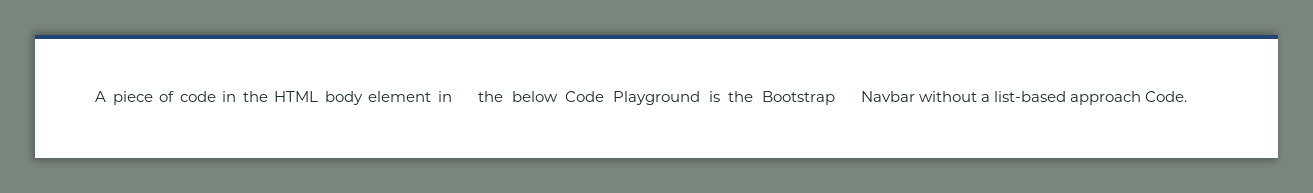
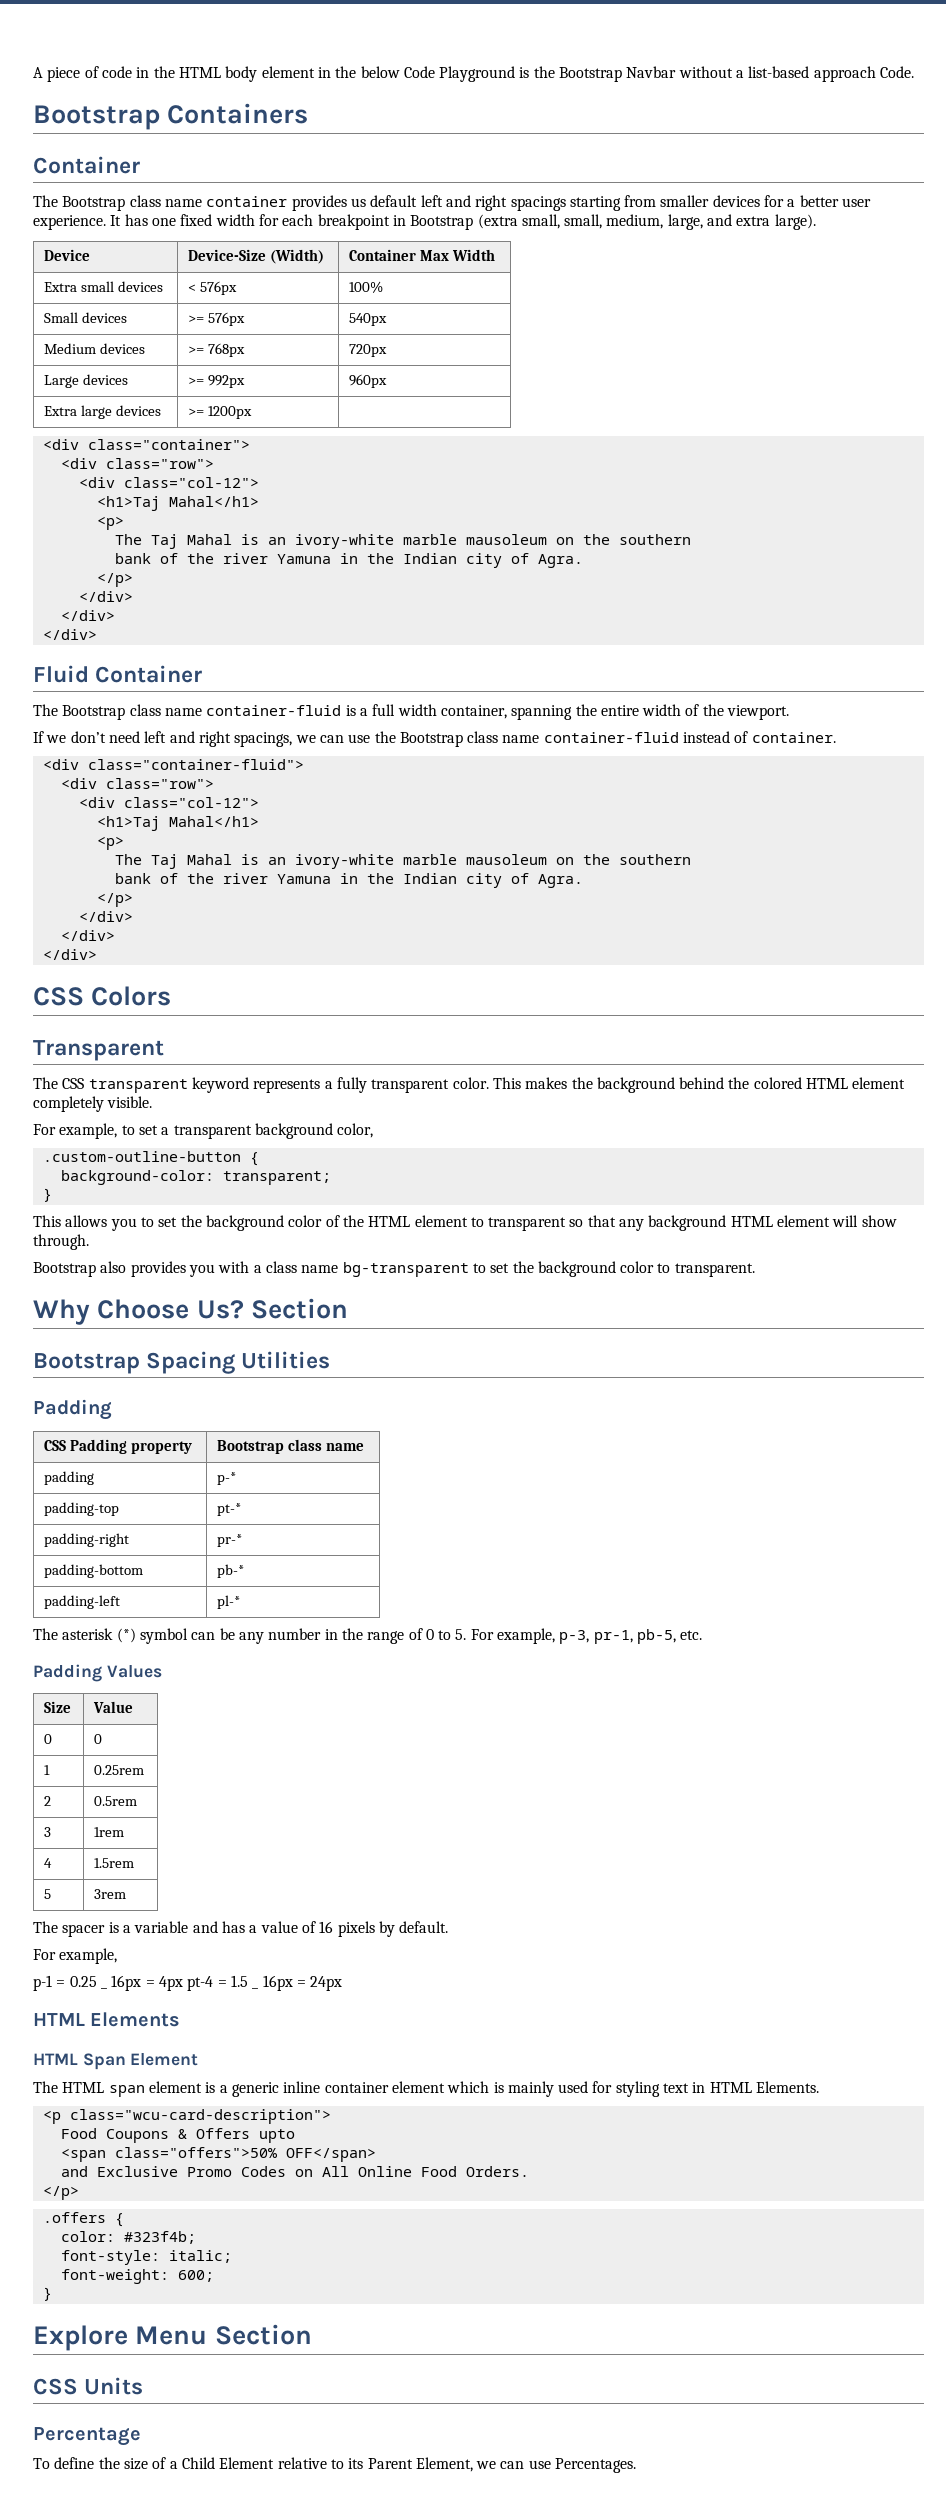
(1188, 96) none -> [33,103,309,130] [33,156,140,174] [33,195,872,211] [33,214,816,230] [44,249,91,261] [188,249,325,264] [349,249,496,261] [44,281,164,292] [188,281,238,295] [349,281,384,293] [44,312,128,323] [188,312,246,326] [349,313,388,326] [44,343,146,354] [188,343,246,357] [349,344,388,357] [44,374,129,388] [188,375,246,388] [349,374,388,388] [44,405,162,419] [188,406,253,419] [42,439,250,450] [60,458,214,469] [78,477,259,488] [96,496,259,511] [96,516,124,530] [114,534,691,549] [114,553,583,568] [96,573,133,587] [78,591,133,602] [60,610,115,621] [42,629,97,640] [33,665,203,683] [33,704,790,720] [33,731,836,747] [42,759,304,770] [60,778,214,789] [78,797,259,808] [96,816,259,831] [96,836,124,850] [114,854,691,869] [114,873,583,888] [96,893,133,907] [78,911,133,922] [60,930,115,941] [42,949,97,960] [33,986,172,1006] [33,1040,164,1061] [33,1077,906,1093] [33,1096,153,1112] [33,1123,374,1139] [42,1151,259,1166] [60,1170,331,1185] [42,1188,52,1202] [33,1215,897,1231] [33,1234,89,1250] [33,1261,755,1277] [33,1298,348,1325] [33,1351,331,1374] [33,1399,112,1420] [44,1439,193,1454] [217,1439,365,1454] [44,1471,95,1485] [217,1472,237,1485] [44,1502,120,1516] [217,1503,242,1516] [44,1533,130,1547] [217,1534,243,1547] [44,1564,144,1578] [217,1564,245,1578] [44,1595,121,1609] [217,1595,241,1609] [33,1628,703,1644] [33,1664,162,1682] [44,1701,72,1713] [93,1701,134,1713] [44,1734,53,1744] [94,1734,103,1744] [44,1765,51,1775] [94,1765,145,1775] [44,1796,52,1806] [94,1796,138,1806] [44,1827,52,1837] [94,1827,125,1837] [44,1858,53,1868] [94,1858,135,1868] [44,1889,52,1899] [94,1889,127,1899] [33,1921,449,1937] [33,1948,118,1964] [33,1975,97,1991] [100,1975,248,1991] [252,1975,343,1991] [33,2012,181,2027] [33,2053,199,2070] [33,2081,820,2097] [42,2109,331,2124] [60,2128,295,2143] [60,2147,376,2162] [60,2166,529,2177] [42,2186,79,2200] [42,2212,124,2227] [60,2231,196,2244] [60,2250,232,2265] [60,2269,214,2284] [42,2287,52,2301] [33,2324,312,2351] [33,2377,144,2395] [33,2427,141,2446] [33,2457,637,2473] // Bootstrap Containers // Container // The Bootstrap class name container provides us default left and right spacings starting from smaller devices for a better user experience. It has one fixed width for each breakpoint in Bootstrap (extra small, small, medium, large, and extra large). // Device | Device-Size (Width) | Container Max Width // Extra small devices | < 576px | 100% // Small devices | >= 576px | 540px // Medium devices | >= 768px | 720px // Large devices | >= 992px | 960px // Extra large devices | >= 1200px | // <div class="container"> // <div class="row"> // <div class="col-12"> // <h1>Taj Mahal</h1> // <p> // The Taj Mahal is an ivory-white marble mausoleum on the southern // bank of the river Yamuna in the Indian city of Agra. // </p> // </div> // </div> // </div> // Fluid Container // The Bootstrap class name container-fluid is a full width container, spanning the entire width of the viewport. // If we don’t need left and right spacings, we can use the Bootstrap class name container-fluid instead of container. // <div class="container-fluid"> // <div class="row"> // <div class="col-12"> // <h1>Taj Mahal</h1> // <p> // The Taj Mahal is an ivory-white marble mausoleum on the southern // bank of the river Yamuna in the Indian city of Agra. // </p> // </div> // </div> // </div> // CSS Colors // Transparent // The CSS transparent keyword represents a fully transparent color. This makes the background behind the colored HTML element completely visible. // For example, to set a transparent background color, // .custom-outline-button { // background-color: transparent; // } // This allows you to set the background color of the HTML element to transparent so that any background HTML element will show through. // Bootstrap also provides you with a class name bg-transparent to set the background color to transparent. // Why Choose Us? Section // Bootstrap Spacing Utilities // Padding // CSS Padding property | Bootstrap class name // padding | p-* // padding-top | pt-* // padding-right | pr-* // padding-bottom | pb-* // padding-left | pl-* // The asterisk (*) symbol can be any number in the range of 0 to 5. For example, p-3, pr-1, pb-5, etc. // Padding Values // Size | Value // 0 | 0 // 1 | 0.25rem // 2 | 0.5rem // 3 | 1rem // 4 | 1.5rem // 5 | 3rem // The spacer is a variable and has a value of 16 pixels by default. // For example, // p-1 = 0.25 _ 16px = 4px pt-4 = 1.5 _ 16px = 24px // HTML Elements // HTML Span Element // The HTML span element is a generic inline container element which is mainly used for styling text in HTML Elements. // <p class="wcu-card-description"> // Food Coupons & Offers upto // <span class="offers">50% OFF</span> // and Exclusive Promo Codes on All Online Food Orders. // </p> // .offers { // color: #323f4b; // font-style: italic; // font-weight: 600; // } // Explore Menu Section // CSS Units // Percentage // To define the size of a Child Element relative to its Parent Element, we can use Percentages.

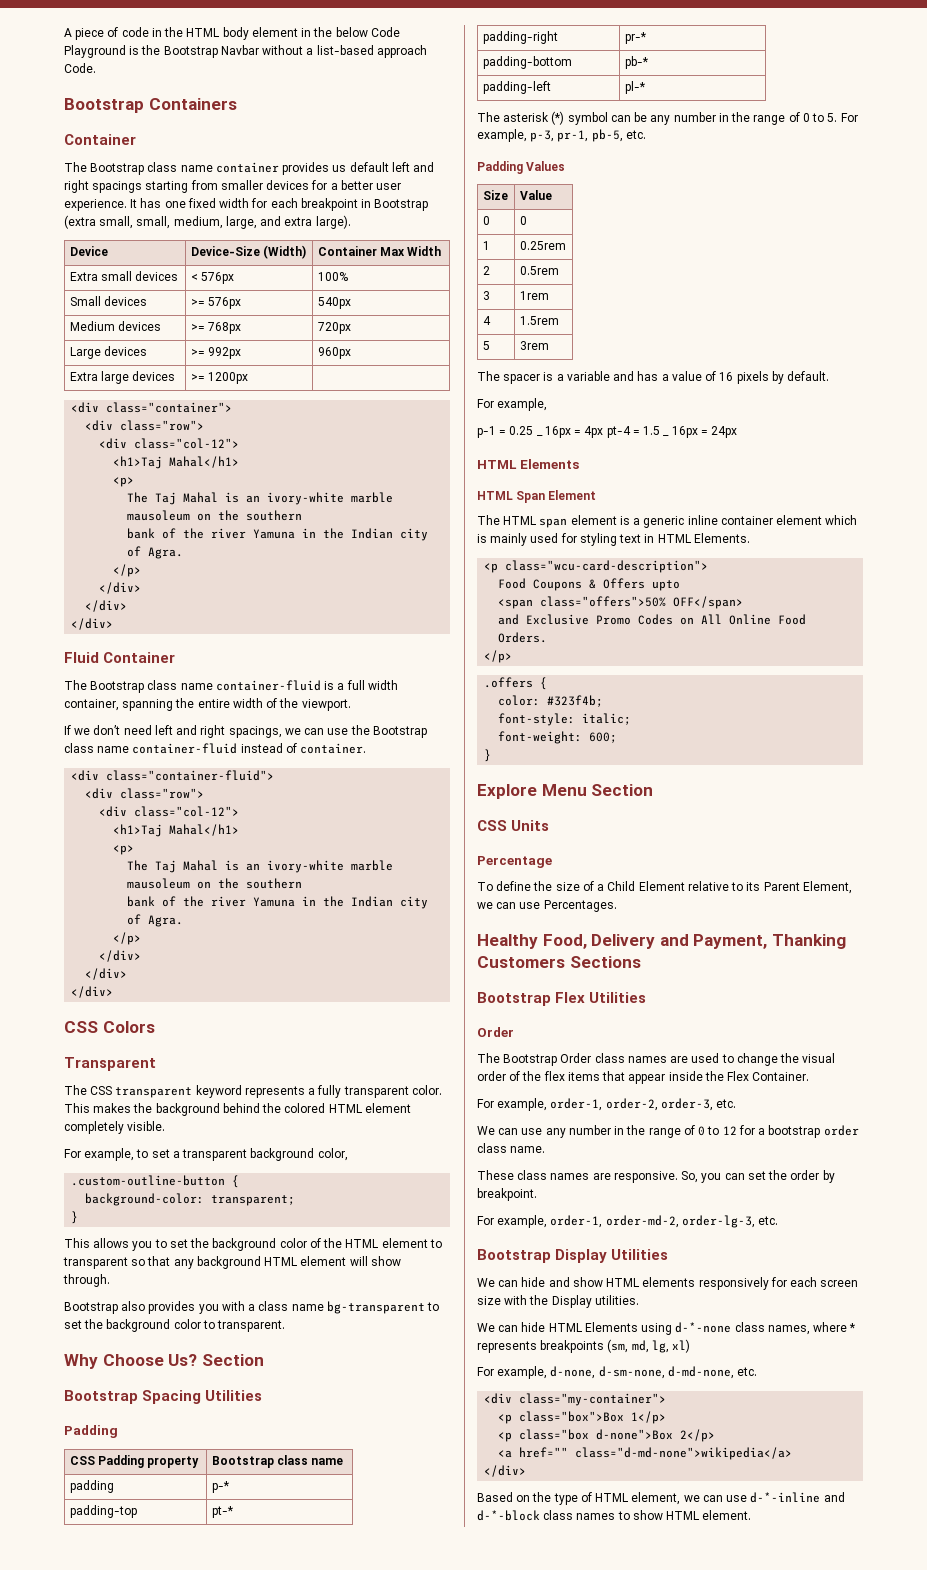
(637, 2465) none -> [477,934,846,949] [477,956,641,968] [477,992,647,1006] [477,1027,514,1037] [477,1053,836,1066] [477,1071,810,1084] [477,1098,737,1111] [477,1125,859,1138] [477,1143,546,1153] [477,1170,835,1183] [477,1188,537,1201] [477,1215,779,1228] [477,1249,669,1263] [477,1277,859,1290] [477,1295,639,1308] [477,1322,856,1335] [477,1339,691,1353] [477,1366,758,1379] [484,1393,667,1406] [498,1411,667,1424] [498,1429,716,1442] [498,1447,793,1460] [484,1465,527,1477] [477,1492,845,1505] [477,1510,752,1521] // Healthy Food, Delivery and Payment, Thanking Customers Sections // Bootstrap Flex Utilities // Order // The Bootstrap Order class names are used to change the visual order of the flex items that appear inside the Flex Container. // For example, order-1, order-2, order-3, etc. // We can use any number in the range of 0 to 12 for a bootstrap order class name. // These class names are responsive. So, you can set the order by breakpoint. // For example, order-1, order-md-2, order-lg-3, etc. // Bootstrap Display Utilities // We can hide and show HTML elements responsively for each screen size with the Display utilities. // We can hide HTML Elements using d-*-none class names, where * represents breakpoints (sm, md, lg, xl) // For example, d-none, d-sm-none, d-md-none, etc. // <div class="my-container"> // <p class="box">Box 1</p> // <p class="box d-none">Box 2</p> // <a href="" class="d-md-none">wikipedia</a> // </div> // Based on the type of HTML element, we can use d-*-inline and d-*-block class names to show HTML element.

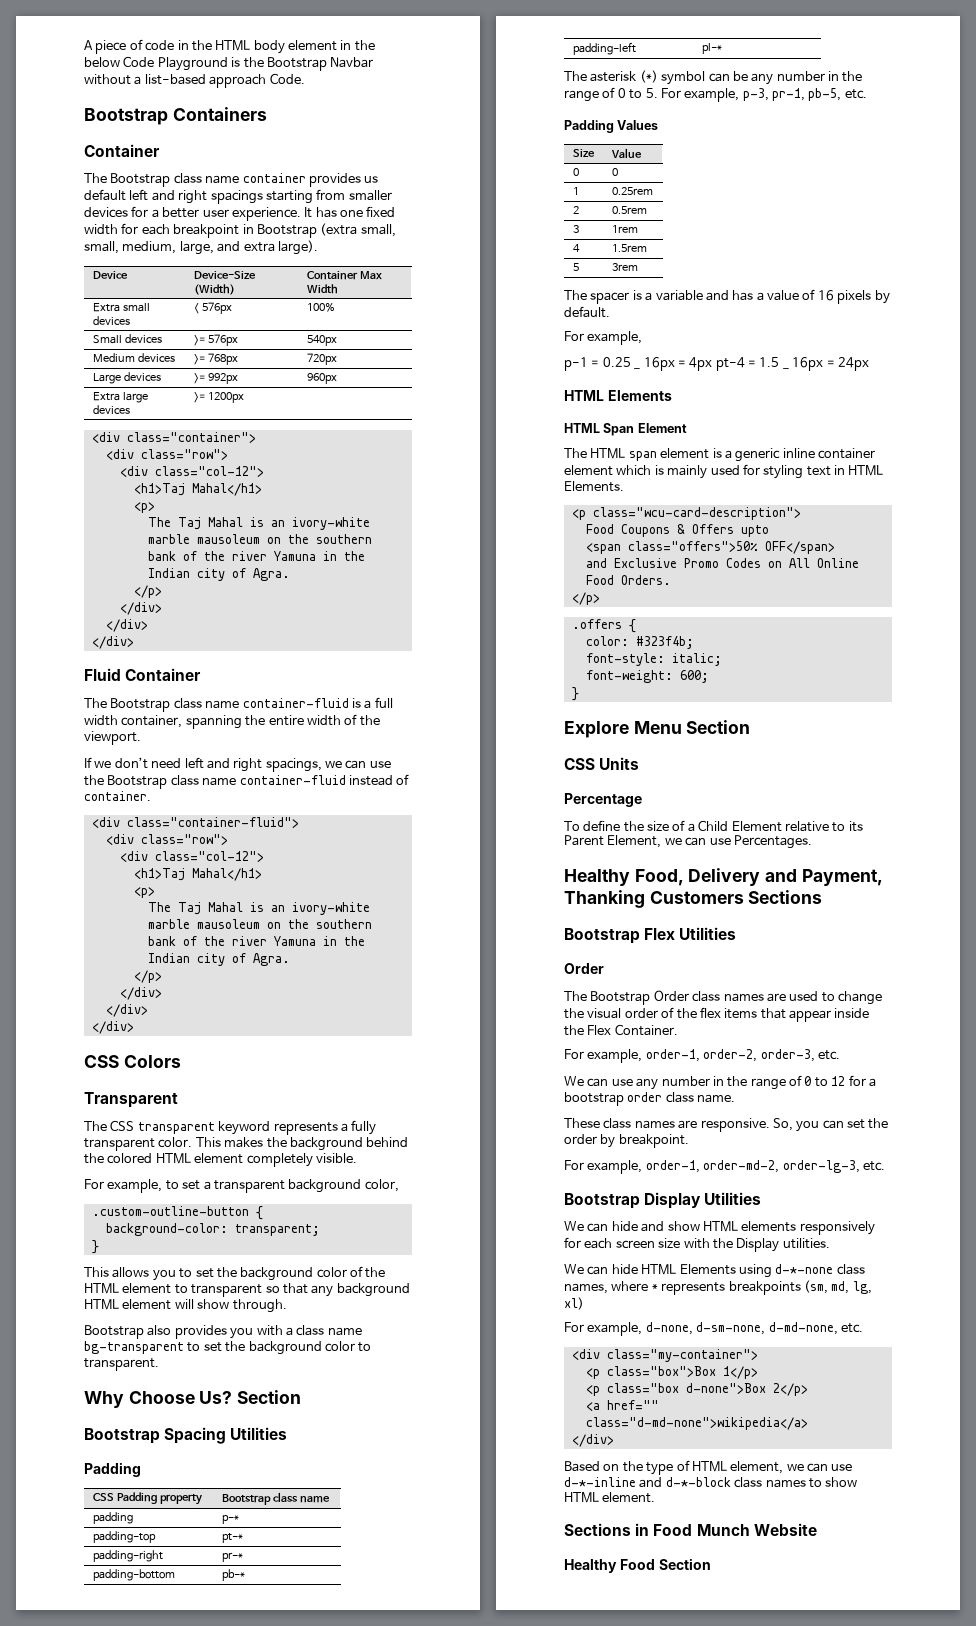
(752, 1515) none -> [564,1523,817,1536] [564,1558,711,1573] // Sections in Food Munch Website // Healthy Food Section

